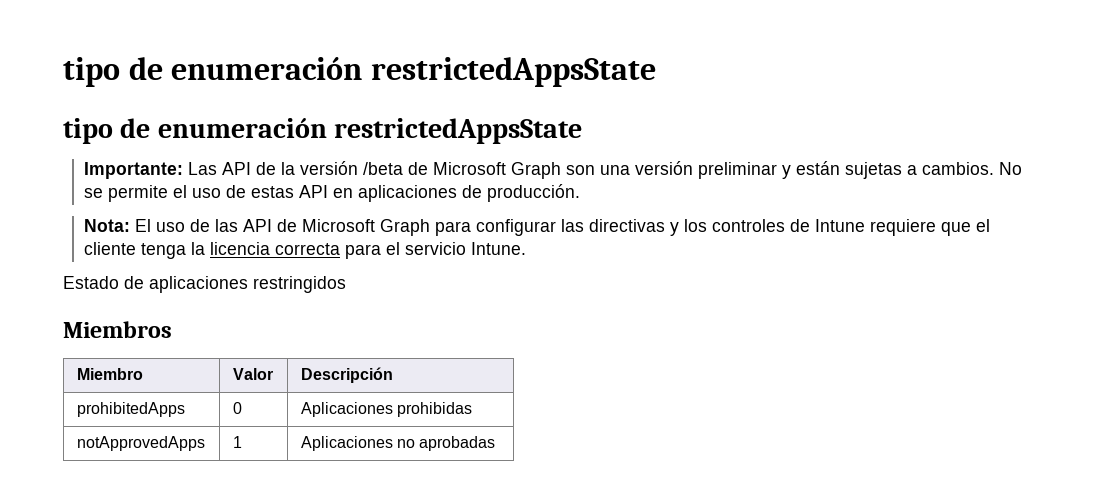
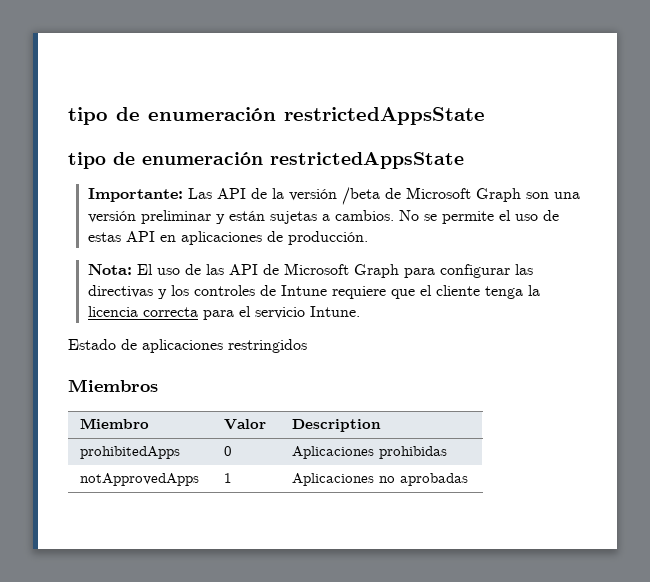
[300,367,393,383] Descripción -> [292,419,382,432] Description

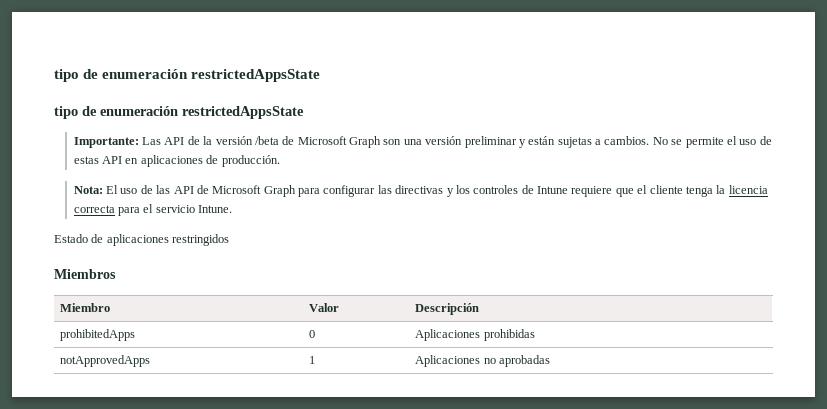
[292,419,382,432] Description -> [415,303,480,315] Descripción

